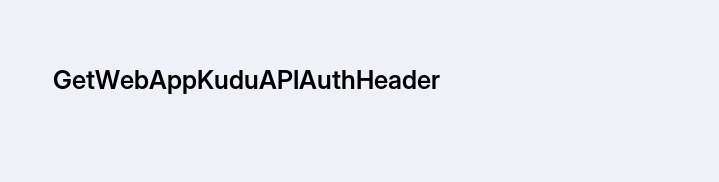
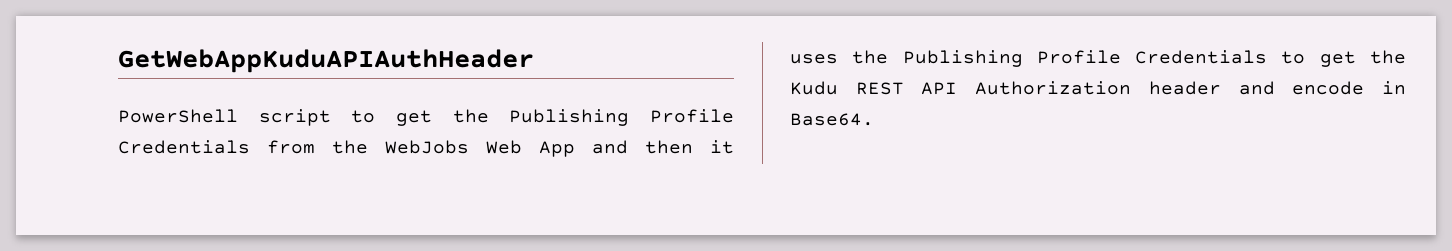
(440, 82) none -> [118,109,734,126] [118,140,734,157] [790,50,1406,67] [790,81,1406,95] [790,113,874,126] // PowerShell script to get the Publishing Profile Credentials from the WebJobs Web App and then it uses the Publishing Profile Credentials to get the Kudu REST API Authorization header and encode in Base64.

